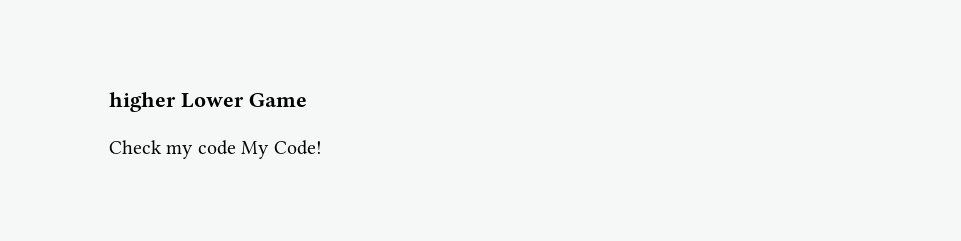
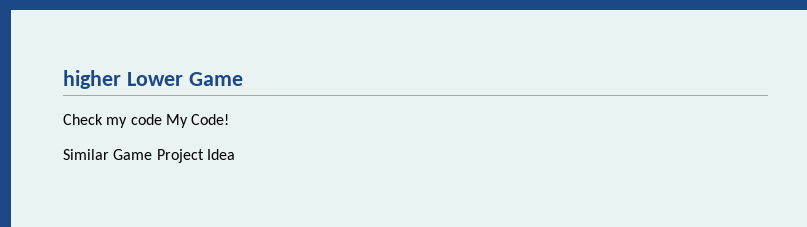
(322, 147) none -> [63,149,235,163] // Similar Game Project Idea

